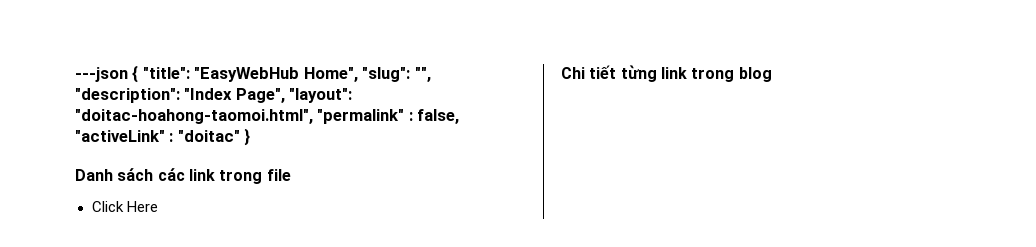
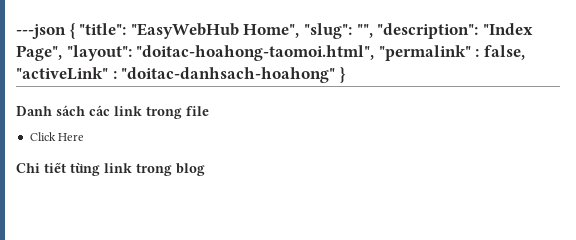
[177,130,240,142] "doitac" -> [121,67,336,83] "doitac-danhsach-hoahong"

